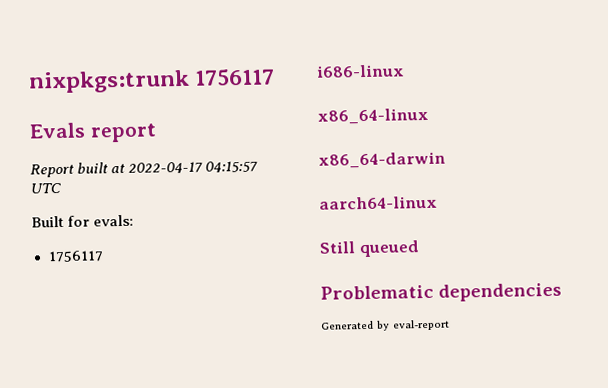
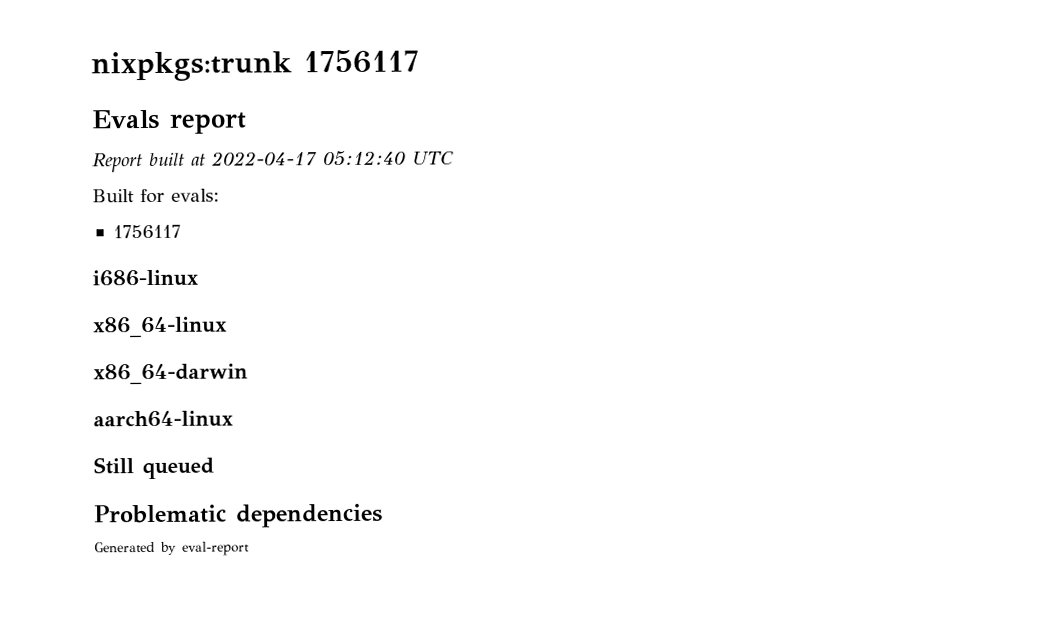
[205,160,259,173] 04:15:57 -> [323,150,406,167] 05:12:40

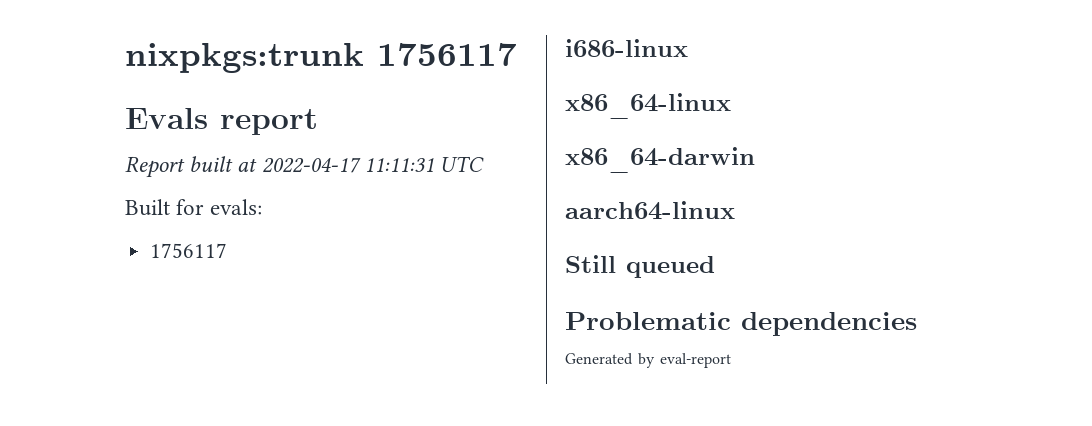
[323,150,406,167] 05:12:40 -> [363,157,434,172] 11:11:31

